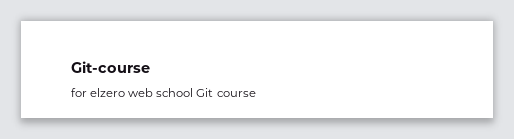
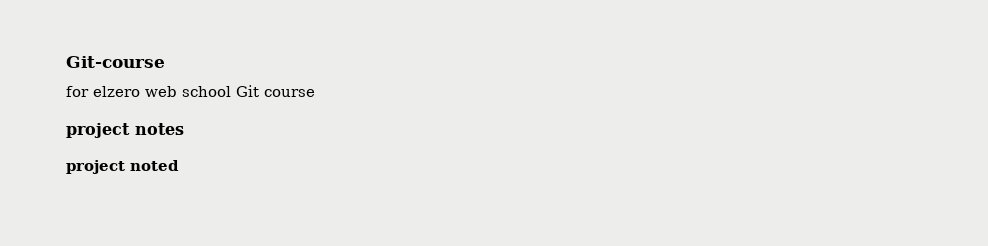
(256, 94) none -> [66,123,184,138] [66,160,179,174] // project notes // project noted

